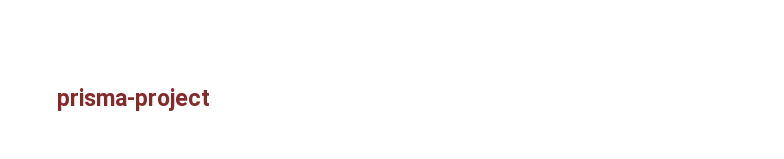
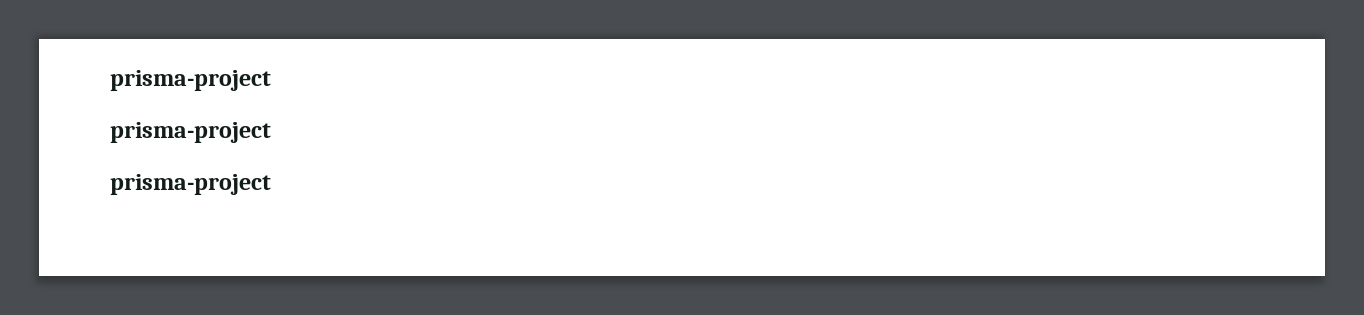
[57,88,210,111] prisma-project -> [110,70,271,91] [110,122,271,143] [110,174,271,195] prisma-project // prisma-project // prisma-project

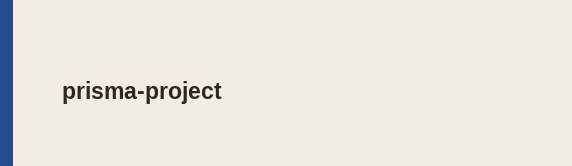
[110,70,271,91] [110,122,271,143] [110,174,271,195] prisma-project // prisma-project // prisma-project -> [62,81,222,104] prisma-project

